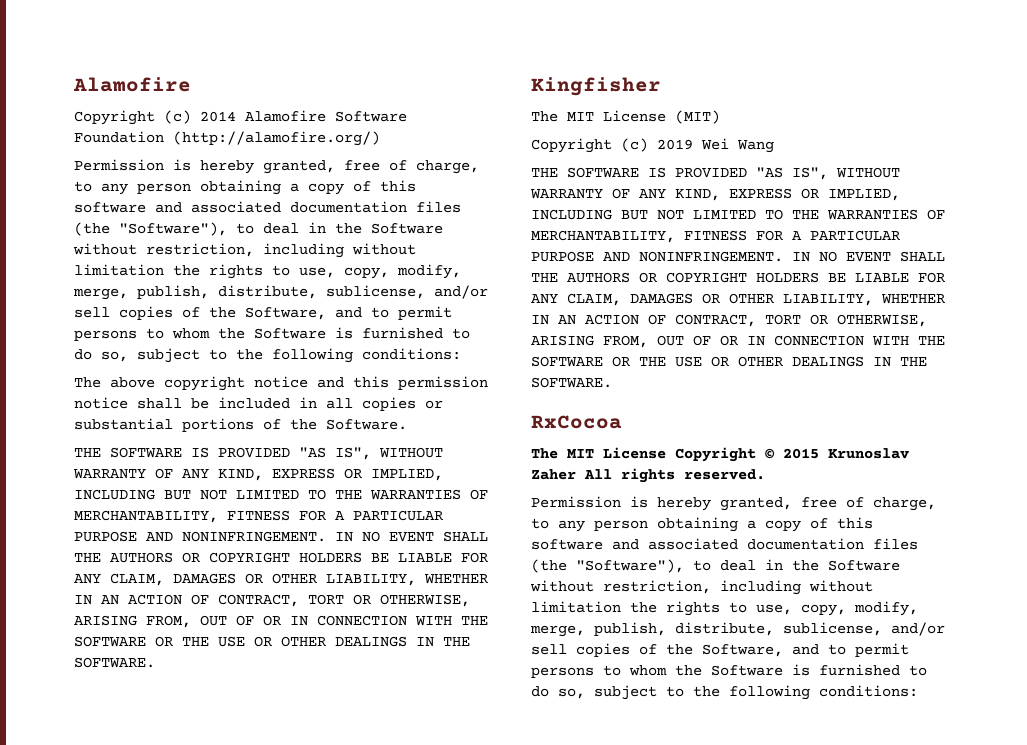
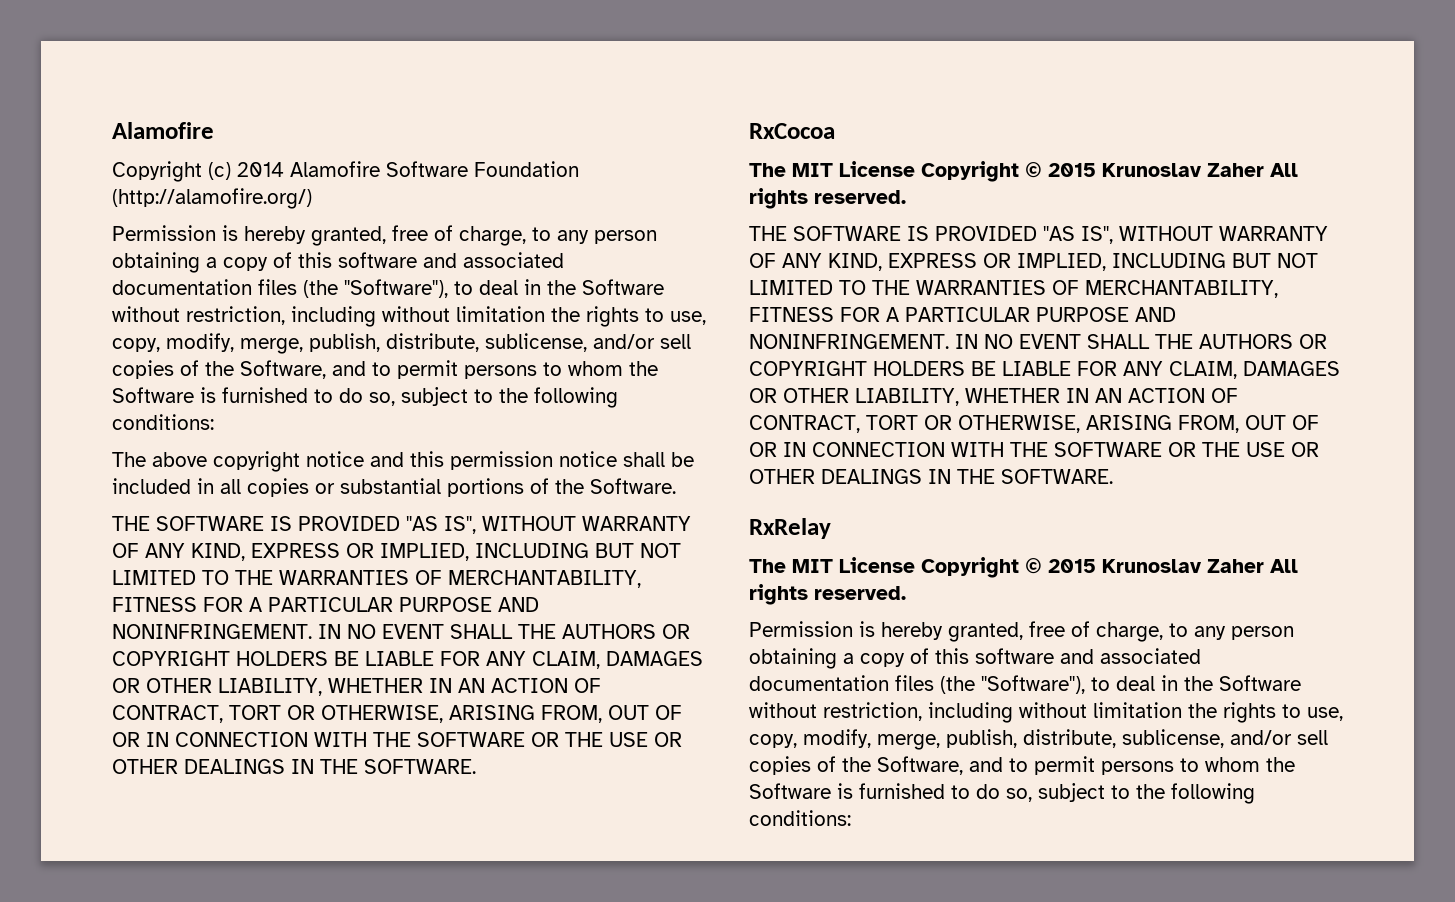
[531,77,661,96] [531,110,720,124] [531,138,774,153] Kingfisher // The MIT License (MIT) // Copyright (c) 2019 Wei Wang -> [749,123,835,139] [749,161,1298,182] [749,188,906,209] RxCocoa // The MIT License Copyright © 2015 Krunoslav Zaher All rights reserved.
[531,415,622,429] RxCocoa -> [749,518,831,539] RxRelay

